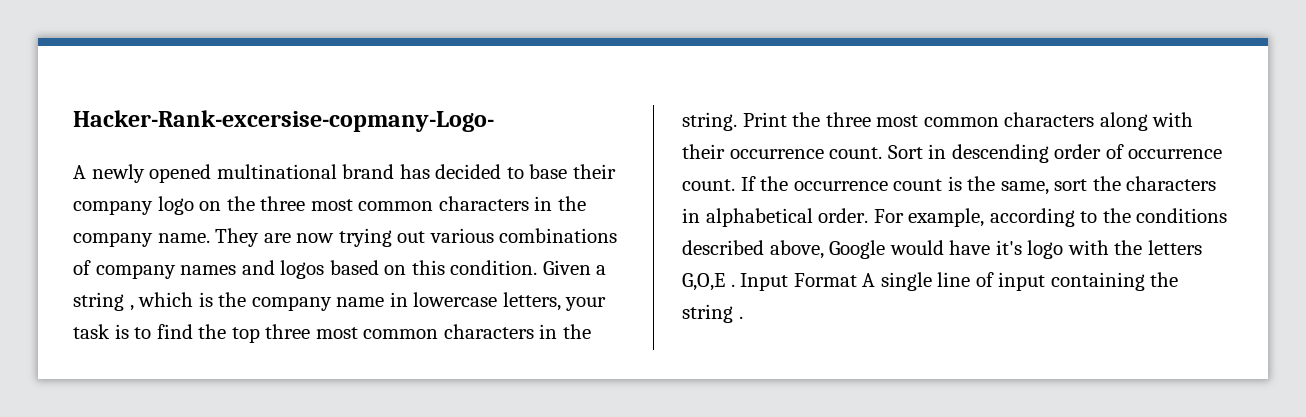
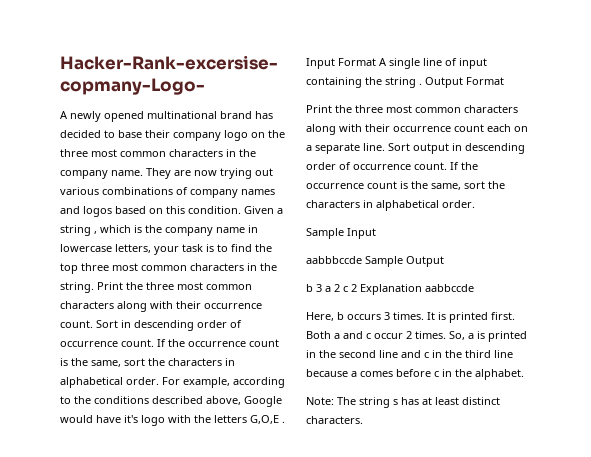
(743, 317) none -> [425,77,504,88] [306,105,518,113] [306,124,528,135] [306,143,525,154] [306,162,478,170] [306,181,505,190] [306,200,475,211] [306,228,376,239] [306,256,444,267] [306,284,474,295] [306,312,515,323] [306,331,527,342] [306,350,513,358] [306,369,524,380] [306,397,500,408] [306,416,363,424] Output Format // Print the three most common characters along with their occurrence count each on a separate line. Sort output in descending order of occurrence count. If the occurrence count is the same, sort the characters in alphabetical order. // Sample Input // aabbbccde Sample Output // b 3 a 2 c 2 Explanation aabbccde // Here, b occurs 3 times. It is printed first. Both a and c occur 2 times. So, a is printed in the second line and c in the third line because a comes before c in the alphabet. // Note: The string s has at least distinct characters.

